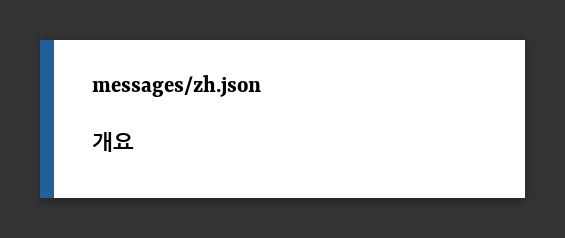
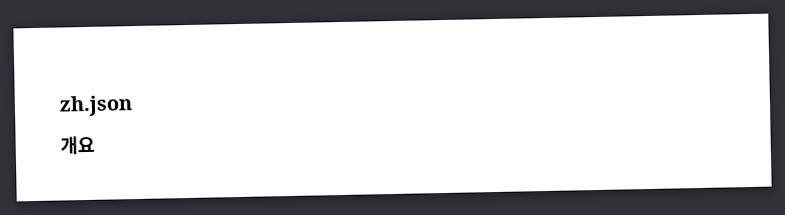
[92,75,261,97] messages/zh.json -> [59,95,133,117] zh.json

